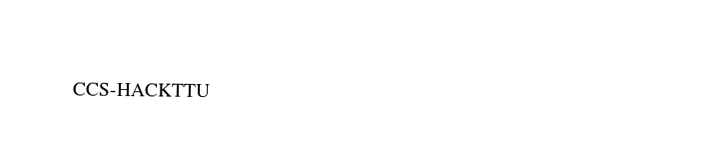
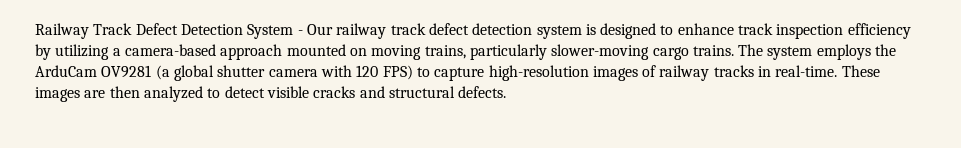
[72,82,210,98] CCS-HACKTTU -> [35,23,911,39] [35,44,897,60] [35,65,880,81] [35,86,507,102] Railway Track Defect Detection System - Our railway track defect detection system is designed to enhance track inspection efficiency by utilizing a camera-based approach mounted on moving trains, particularly slower-moving cargo trains. The system employs the ArduCam OV9281 (a global shutter camera with 120 FPS) to capture high-resolution images of railway tracks in real-time. These images are then analyzed to detect visible cracks and structural defects.

